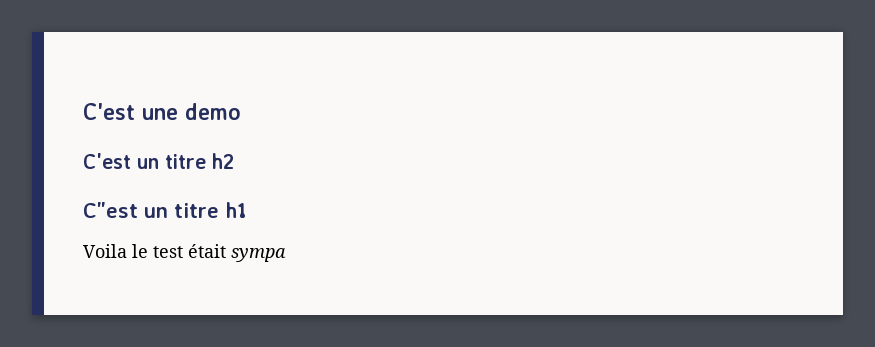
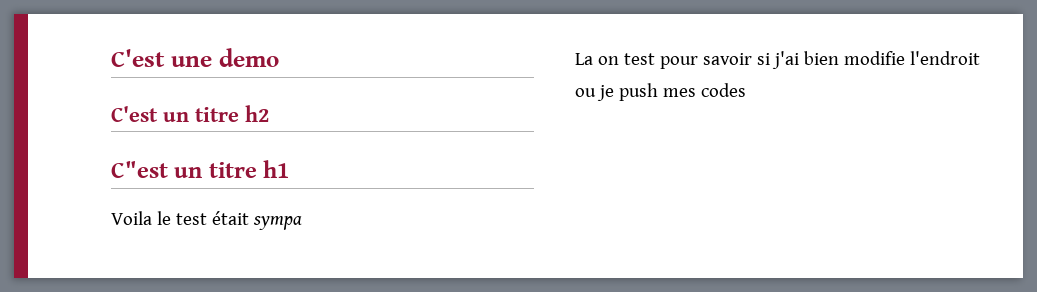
(286, 255) none -> [575,51,980,69] [575,83,746,101] // La on test pour savoir si j'ai bien modifie l'endroit ou je push mes codes

